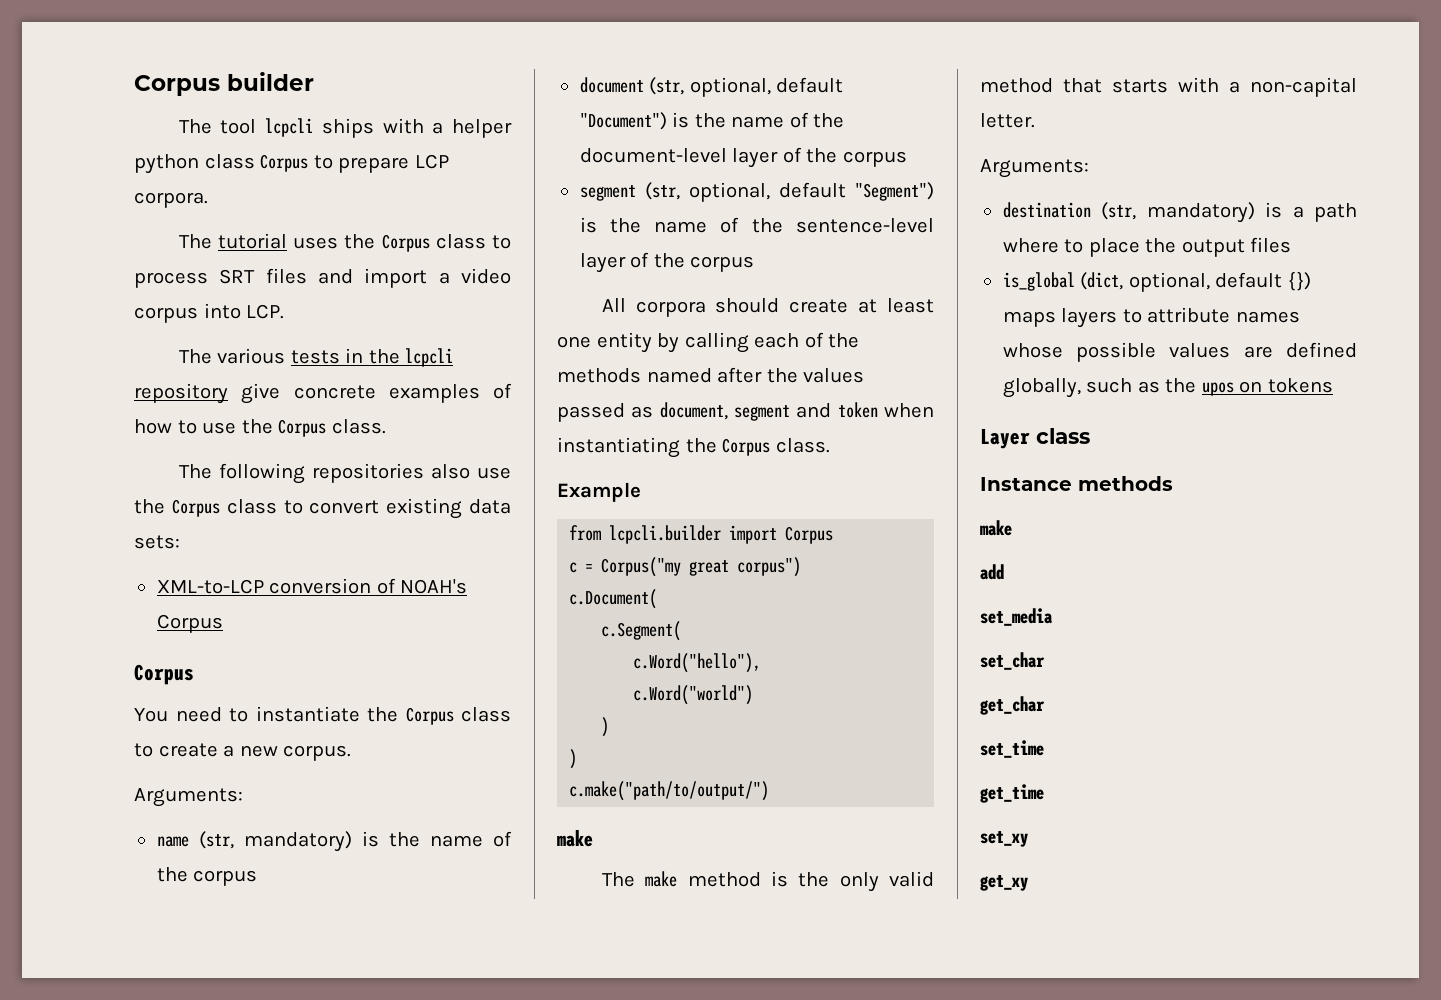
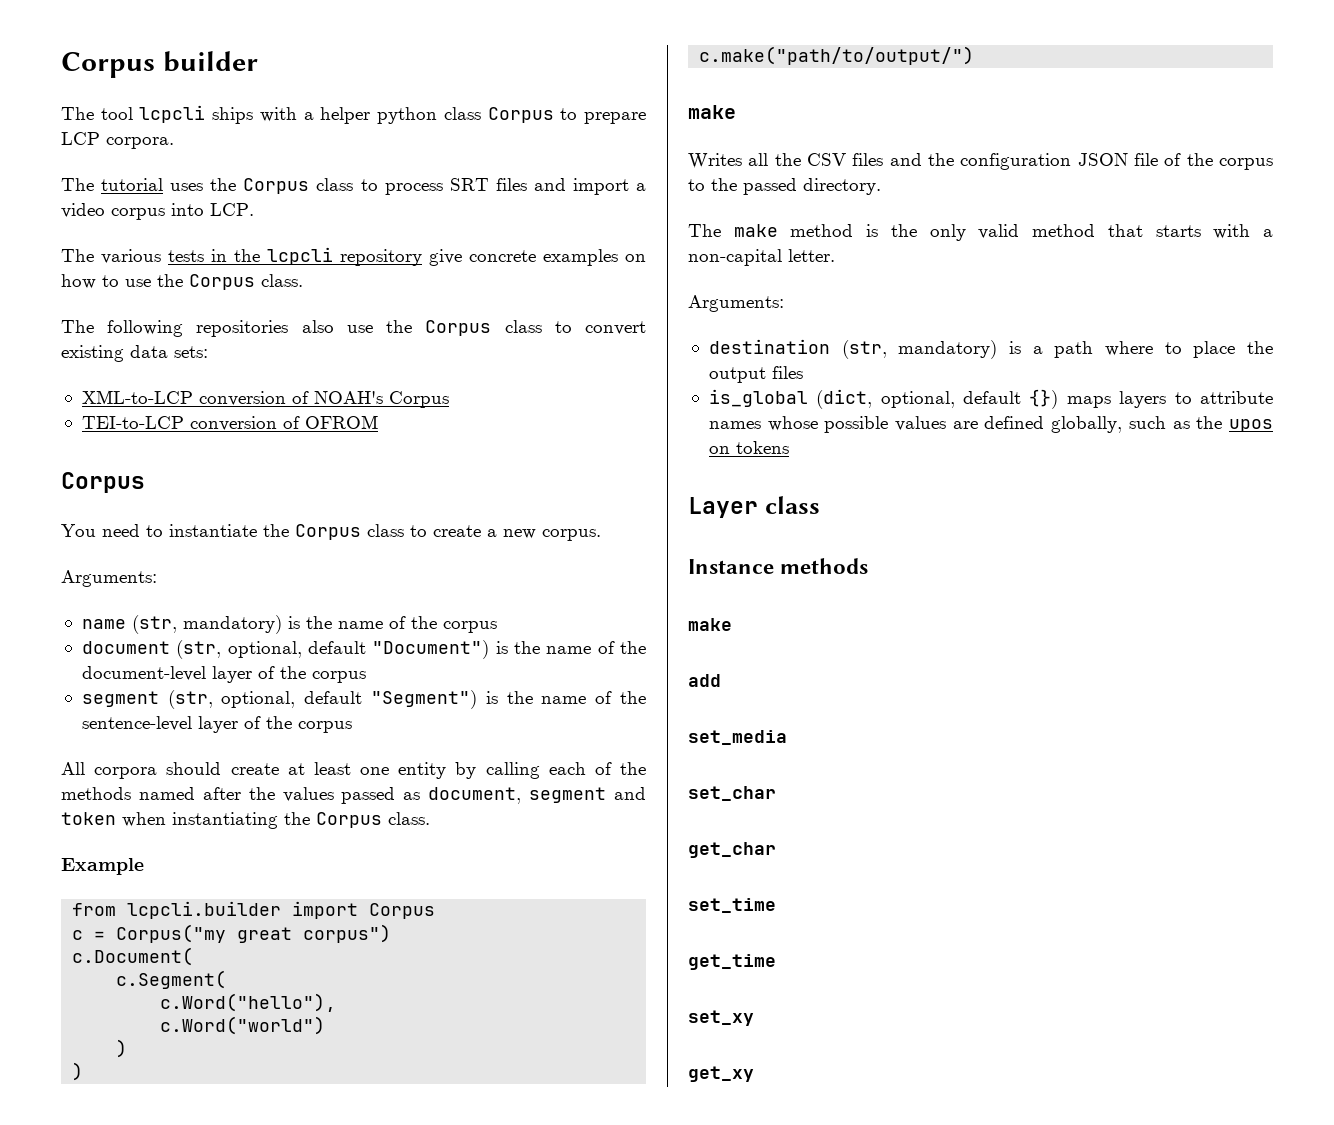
[493,383,512,399] of -> [625,254,646,262] on
(223, 623) none -> [81,415,378,431] // TEI-to-LCP conversion of OFROM
(593, 838) none -> [688,153,1273,170] [688,178,881,195] // Writes all the CSV files and the configuration JSON file of the corpus to the passed directory.

